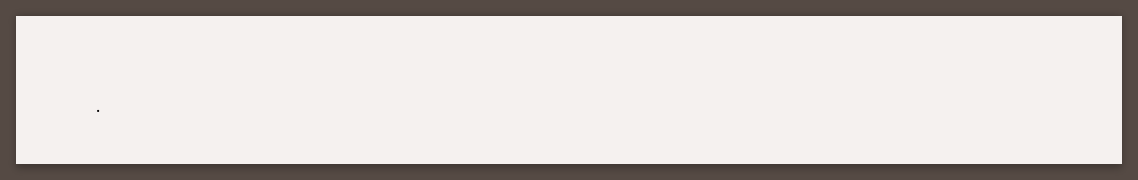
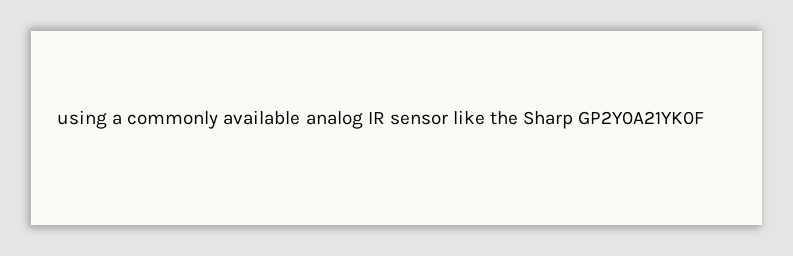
[96,109,100,112] . -> [57,110,705,129] using a commonly available analog IR sensor like the Sharp GP2Y0A21YK0F

